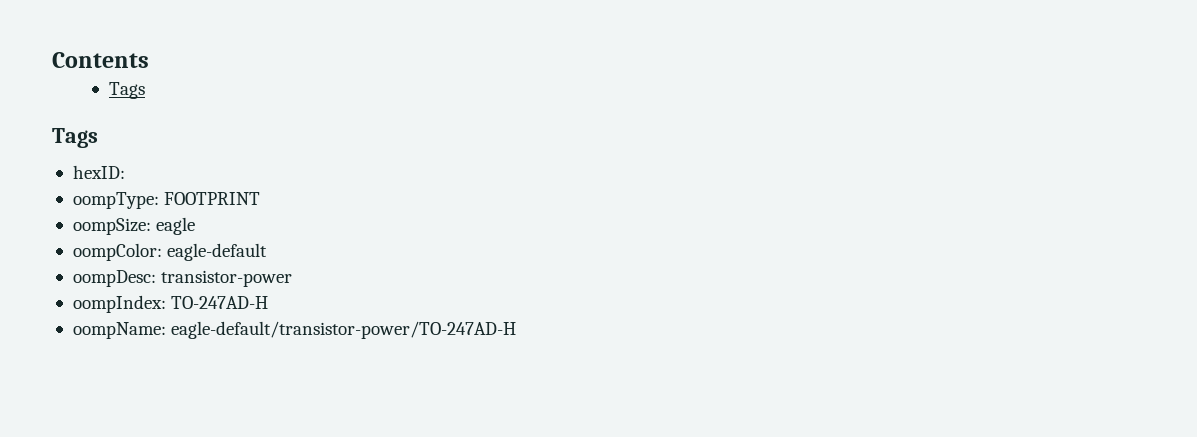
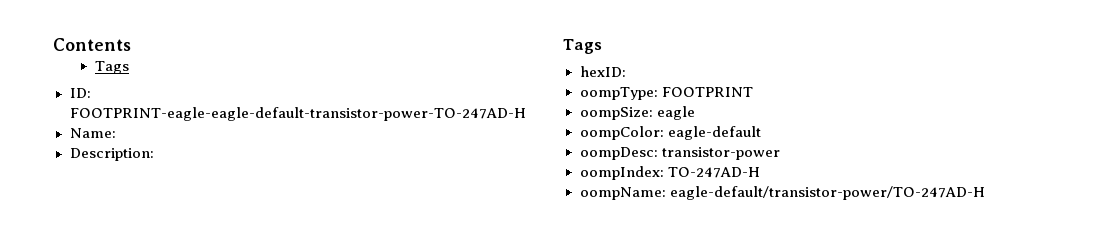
(146, 90) none -> [69,88,91,98] [69,107,526,121] [69,128,116,138] [69,148,154,161] // ID: FOOTPRINT-eagle-eagle-default-transistor-power-TO-247AD-H // Name: // Description:

